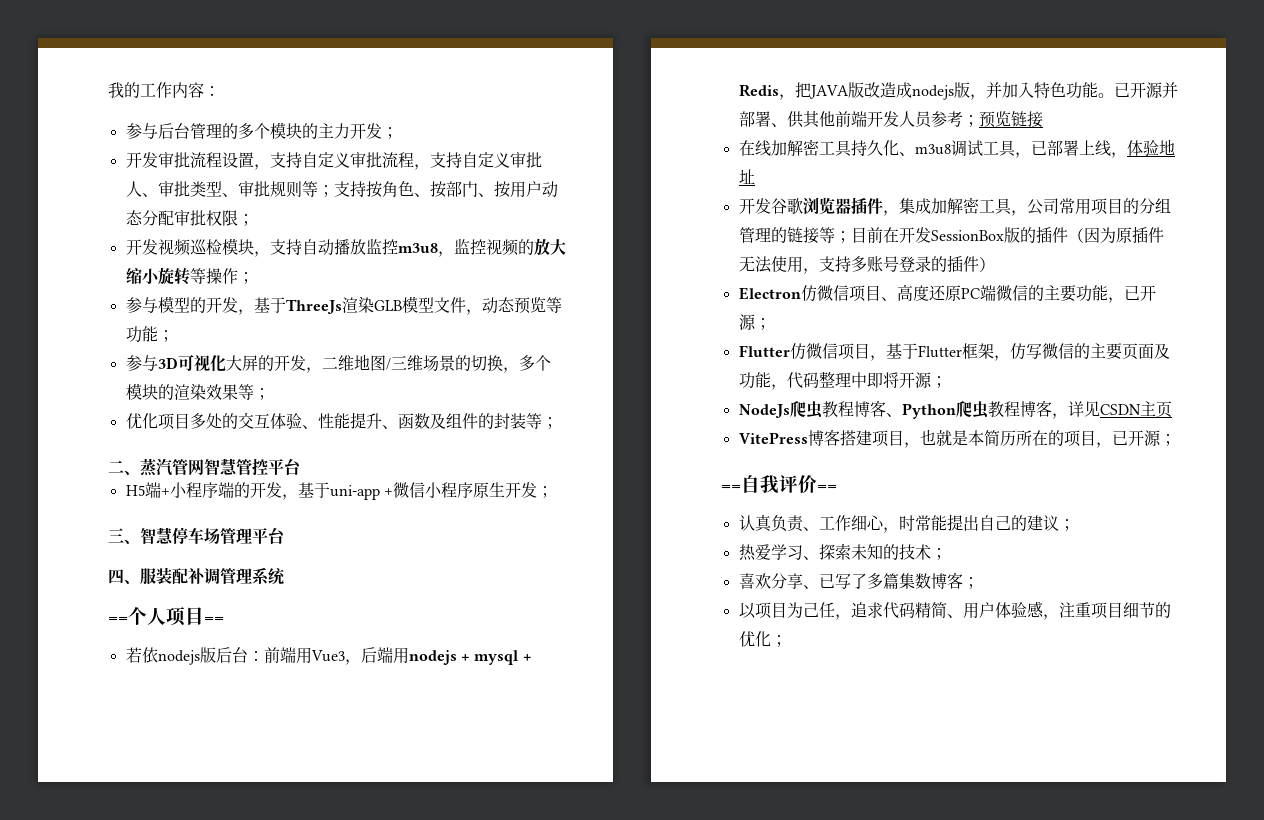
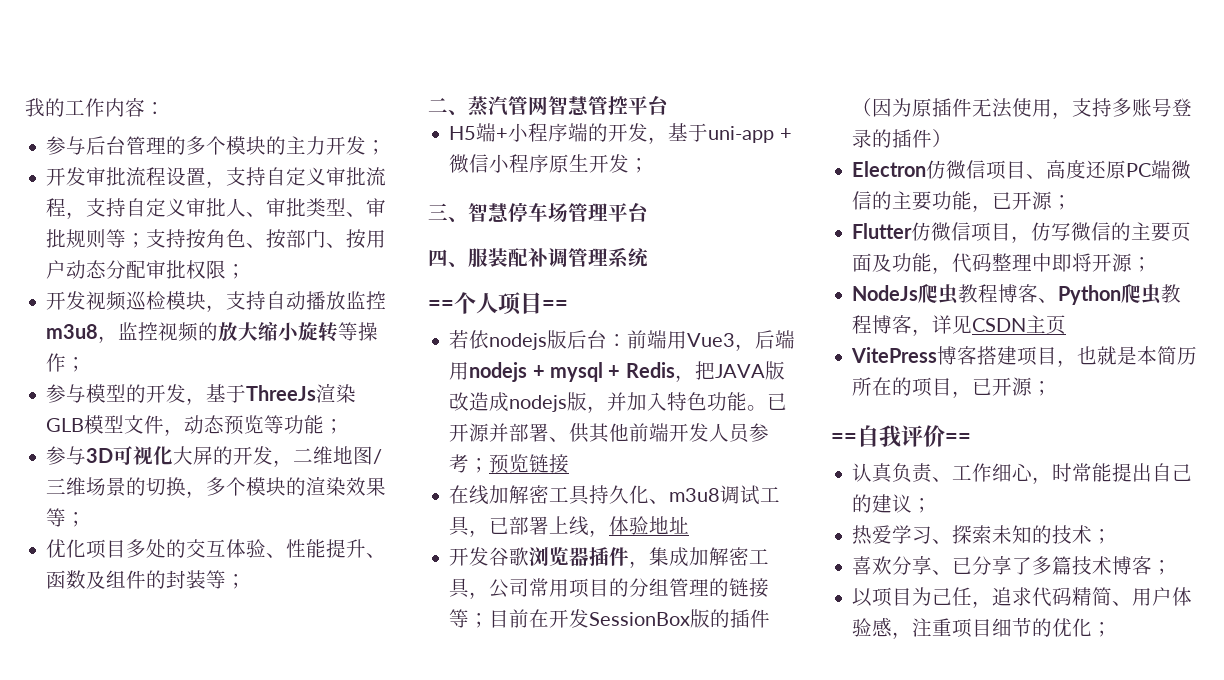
[885,343,1010,361] 基于Flutter框架， -> (1032, 239) none
[834,573,931,589] 写了多篇集数 -> [972,556,1113,575] 分享了多篇技术

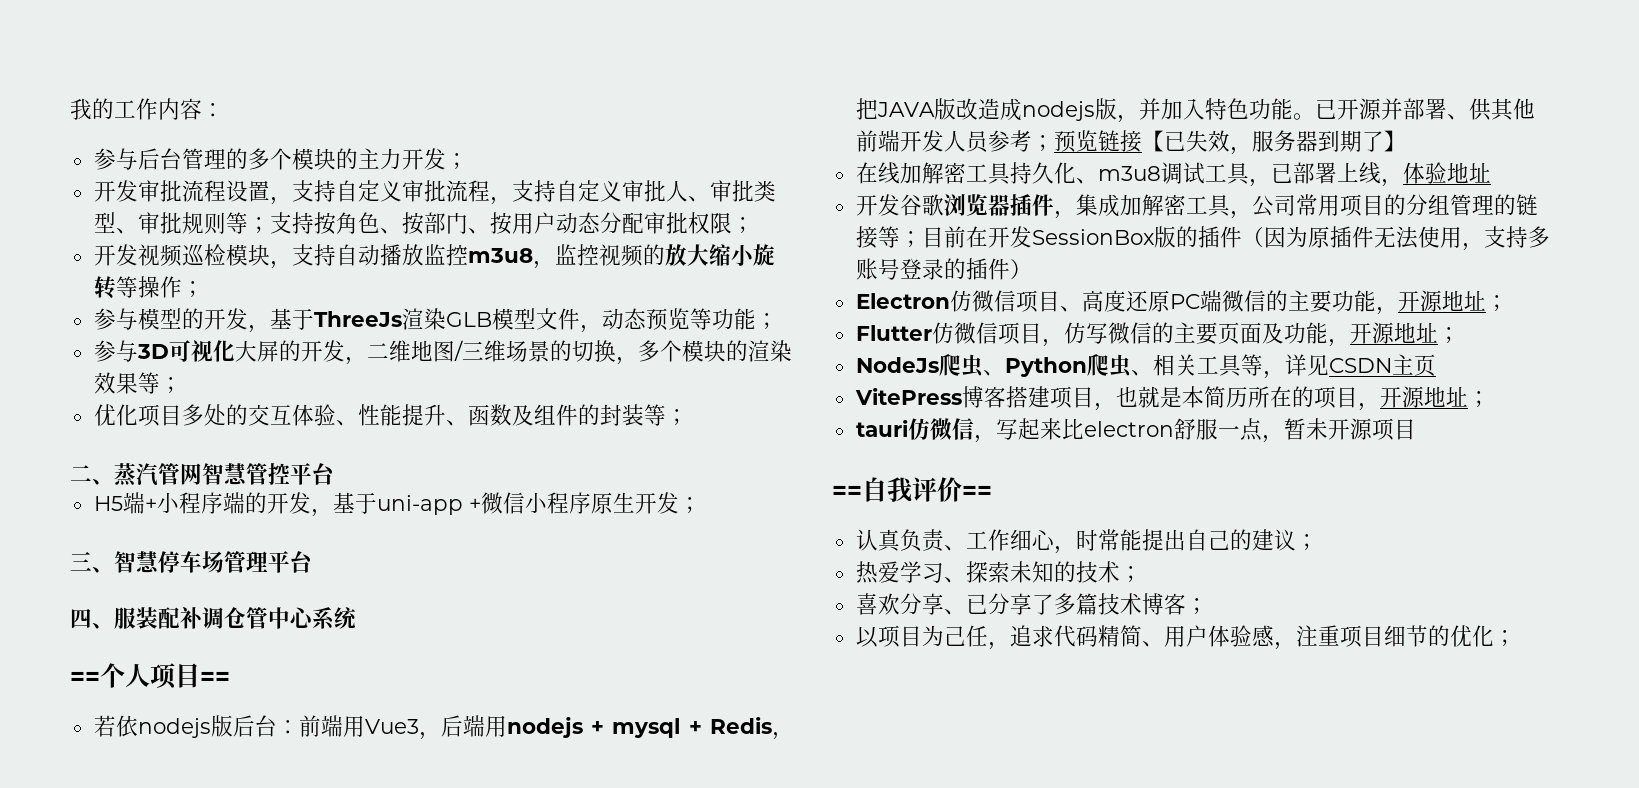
[568,248,608,267] 管理 -> [224,607,315,629] 仓管中心
(570, 464) none -> [1141,130,1406,155] 【已失效，服务器到期了】
[992,191,1053,210] 已开源 -> [1397,290,1486,312] 开源地址
[952,253,1133,273] 代码整理中即将开源 -> [1349,322,1438,344] 开源地址
[958,284,1039,303] 教程博客 -> (984, 366) none
[1161,284,1182,303] [852,315,913,334] 教程博客 -> [1130,354,1263,377] 、相关工具等
[972,377,1053,396] 已开源； -> [1379,386,1490,408] [855,418,1416,443] 开源地址； // tauri仿微信，写起来比electron舒服一点，暂未开源项目

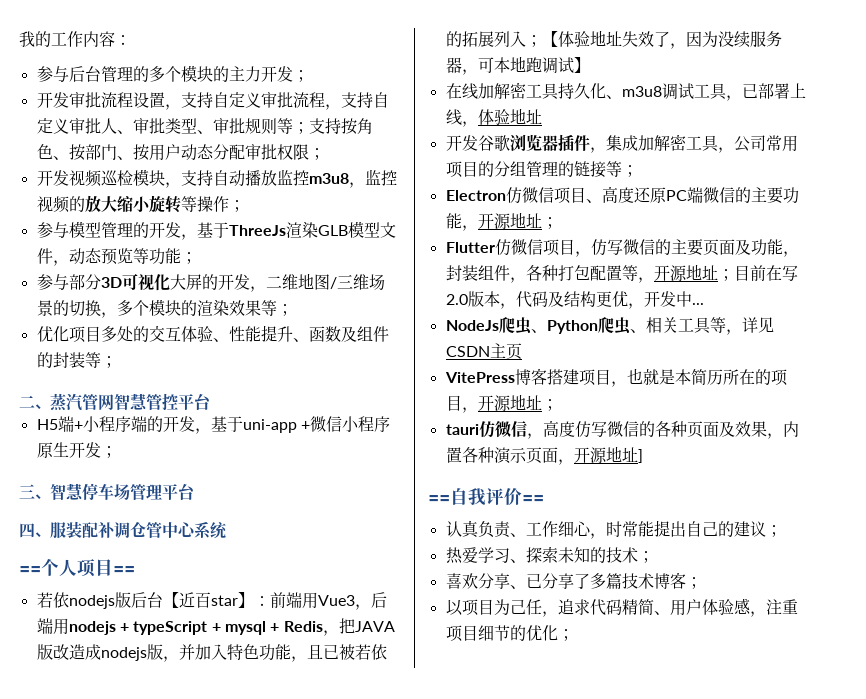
(182, 318) none -> [100,222,133,238] 管理
(138, 351) none -> [68,274,101,290] 部分
(277, 726) none -> [162,592,254,608] 【近百star】
(604, 727) none -> [133,621,221,635] typeScript +
[1292,98,1535,121] [855,130,1384,155] 。已开源并部署、供其他前端开发人员参考；预览链接【已失效，服务器到期了 -> [290,644,387,662] [445,30,782,49] [445,56,574,75] ，且已被若依的拓展列入；【体验地址失效了，因为没续服务器，可本地跑调试
[921,226,1550,251] [855,258,1032,280] 目前在开发SessionBox版的插件（因为原插件无法使用，支持多账号登录的插件） -> (638, 171) none
[1349,322,1460,344] 开源地址； -> [445,264,798,283] [445,291,704,309] 封装组件，各种打包配置等，开源地址；目前在写2.0版本，代码及结构更优，开发中...
[995,418,1416,443] 写起来比electron舒服一点，暂未开源项目 -> [542,420,799,439] [445,446,643,465] 高度仿写微信的各种页面及效果，内置各种演示页面，开源地址]

